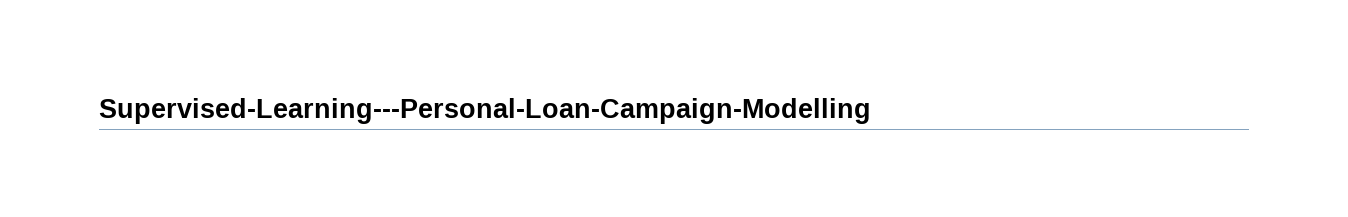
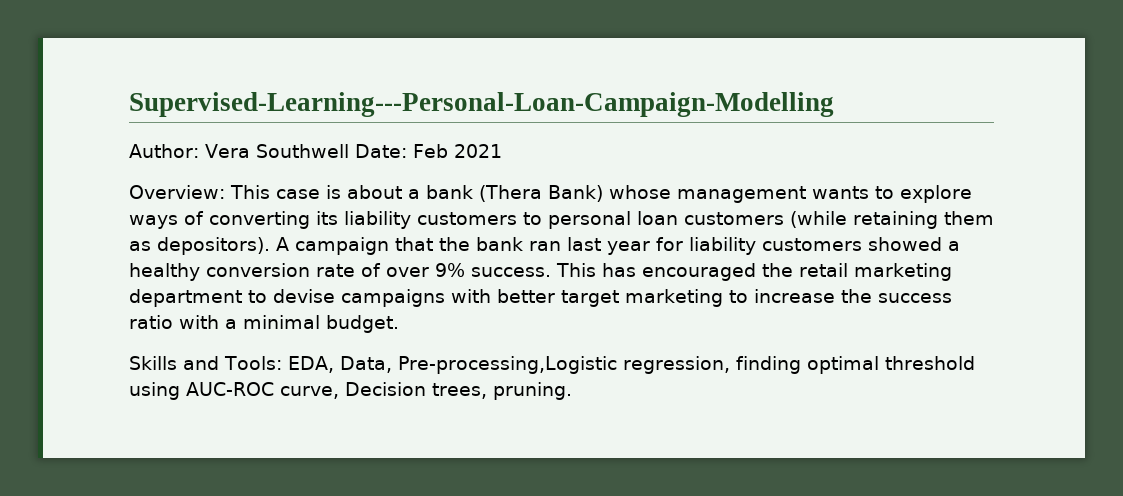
(871, 111) none -> [129,144,502,158] [129,185,972,203] [129,211,994,229] [129,237,960,255] [129,263,952,281] [129,289,952,307] [129,315,399,333] [129,356,975,374] [129,382,572,400] // Author: Vera Southwell Date: Feb 2021 // Overview: This case is about a bank (Thera Bank) whose management wants to explore ways of converting its liability customers to personal loan customers (while retaining them as depositors). A campaign that the bank ran last year for liability customers showed a healthy conversion rate of over 9% success. This has encouraged the retail marketing department to devise campaigns with better target marketing to increase the success ratio with a minimal budget. // Skills and Tools: EDA, Data, Pre-processing,Logistic regression, finding optimal threshold using AUC-ROC curve, Decision trees, pruning.

